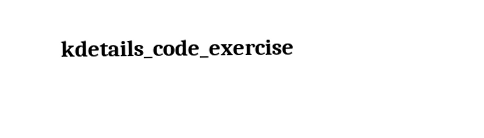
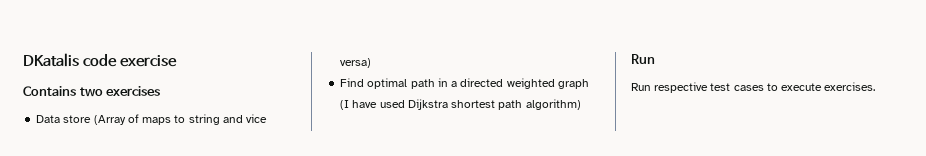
[60,38,294,60] kdetails_code_exercise -> [23,53,177,67] [23,86,161,97] [36,114,268,125] [340,58,372,68] [340,78,589,89] [340,99,581,110] [631,54,655,64] [631,82,876,93] DKatalis code exercise // Contains two exercises // Data store (Array of maps to string and vice versa) // Find optimal path in a directed weighted graph (I have used Dijkstra shortest path algorithm) // Run // Run respective test cases to execute exercises.

